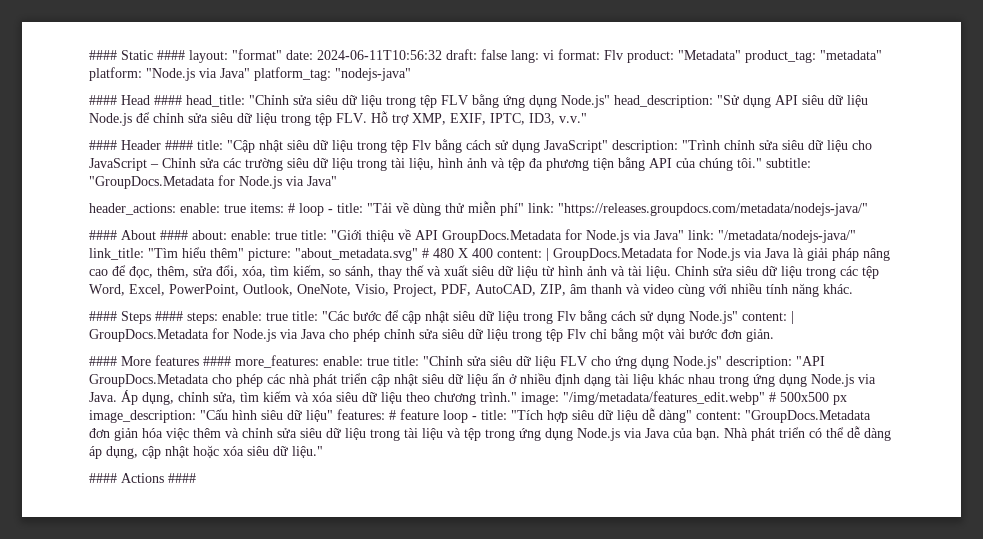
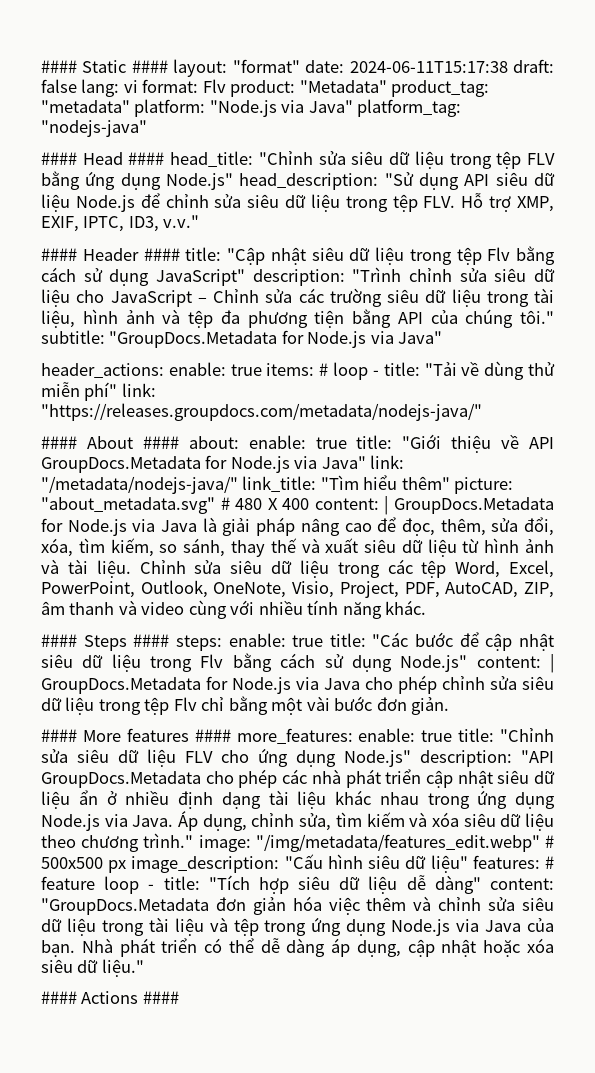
[317,50,442,60] 2024-06-11T10:56:32 -> [349,61,508,73] 2024-06-11T15:17:38

